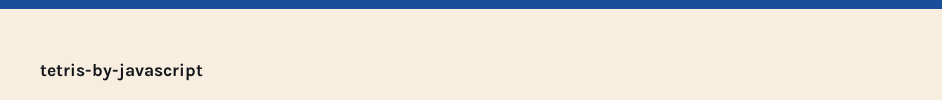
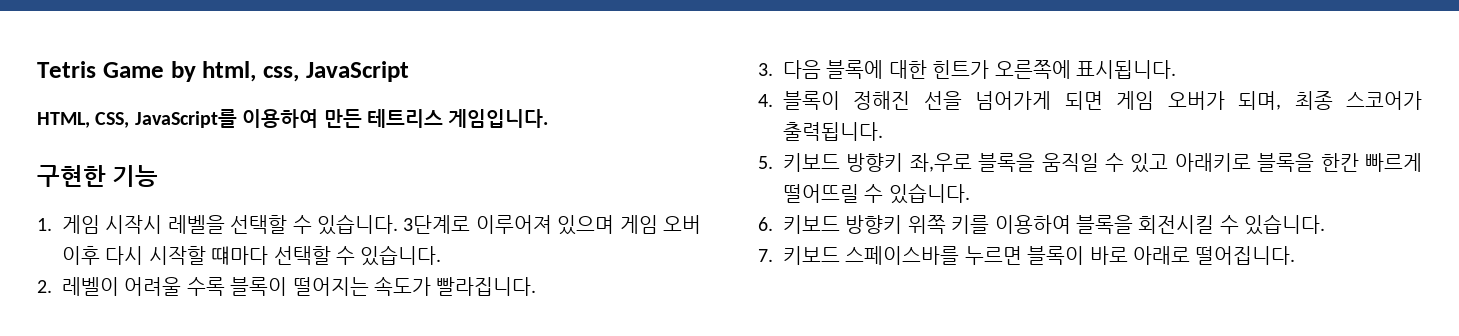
[40,63,203,81] tetris-by-javascript -> [37,61,409,82] [37,109,549,128] [37,165,159,187] [37,214,701,235] [62,245,442,266] [37,276,537,296] [758,60,1176,79] [758,91,1422,110] [783,122,883,141] [758,153,1422,173] [783,183,970,204] [758,214,1326,235] [758,246,1296,265] Tetris Game by html, css, JavaScript // HTML, CSS, JavaScript를 이용하여 만든 테트리스 게임입니다. // 구현한 기능 // 1. 게임 시작시 레벨을 선택할 수 있습니다. 3단계로 이루어져 있으며 게임 오버 이후 다시 시작할 떄마다 선택할 수 있습니다. // 2. 레벨이 어려울 수록 블록이 떨어지는 속도가 빨라집니다. // 3. 다음 블록에 대한 힌트가 오른쪽에 표시됩니다. // 4. 블록이 정해진 선을 넘어가게 되면 게임 오버가 되며, 최종 스코어가 출력됩니다. // 5. 키보드 방향키 좌,우로 블록을 움직일 수 있고 아래키로 블록을 한칸 빠르게 떨어뜨릴 수 있습니다. // 6. 키보드 방향키 위쪽 키를 이용하여 블록을 회전시킬 수 있습니다. // 7. 키보드 스페이스바를 누르면 블록이 바로 아래로 떨어집니다.

